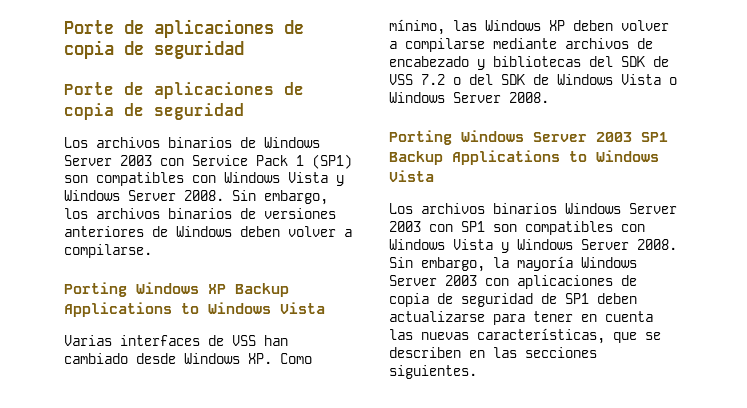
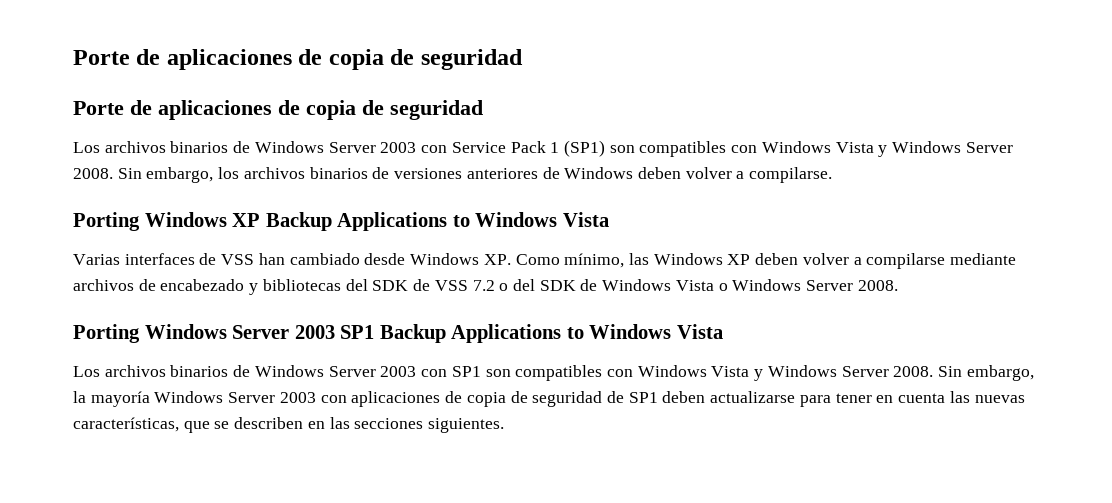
(557, 208) none -> [233,365,251,377] de

